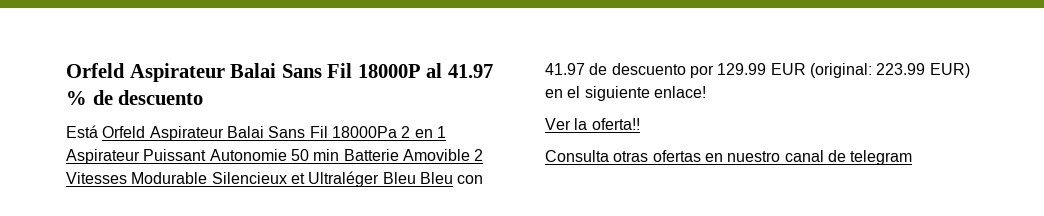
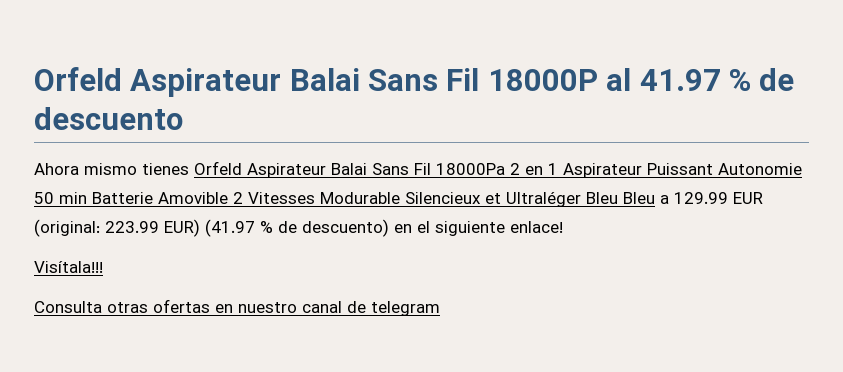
[66,125,98,138] Está -> [34,163,189,175] Ahora mismo tienes
[457,175,484,184] [545,63,714,78] con 41.97 de descuento por -> [660,195,669,204] a
(970, 70) none -> [205,219,389,237] (41.97 % de descuento)
[545,118,640,130] Ver la oferta!! -> [34,261,103,273] Visítala!!!

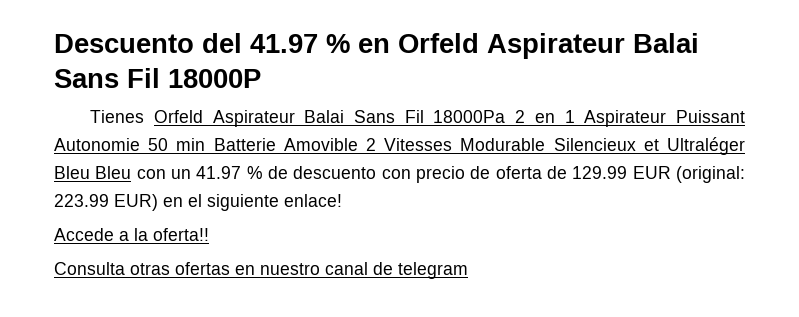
(34, 79) none -> [54,33,390,53] Descuento del 41.97 % en
[606,68,795,91] [34,107,183,130] [34,163,189,175] al 41.97 % de descuento // Ahora mismo tienes -> [90,110,145,123] // Tienes
[660,195,669,204] a -> [136,166,567,183] con un 41.97 % de descuento con precio de oferta de
[205,219,389,237] (41.97 % de descuento) -> (158, 202) none
[34,261,103,273] Visítala!!! -> [54,228,209,241] Accede a la oferta!!

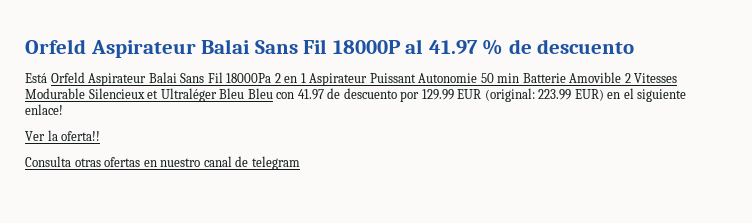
[54,33,390,53] Descuento del 41.97 % en -> (25, 46) none
[90,110,145,123] // Tienes -> [405,39,635,55] [25,73,47,83] al 41.97 % de descuento // Está
[171,166,567,183] un 41.97 % de descuento con precio de oferta de -> [297,88,420,102] 41.97 de descuento por
[54,228,129,241] Accede a -> [25,131,45,141] Ver

